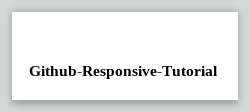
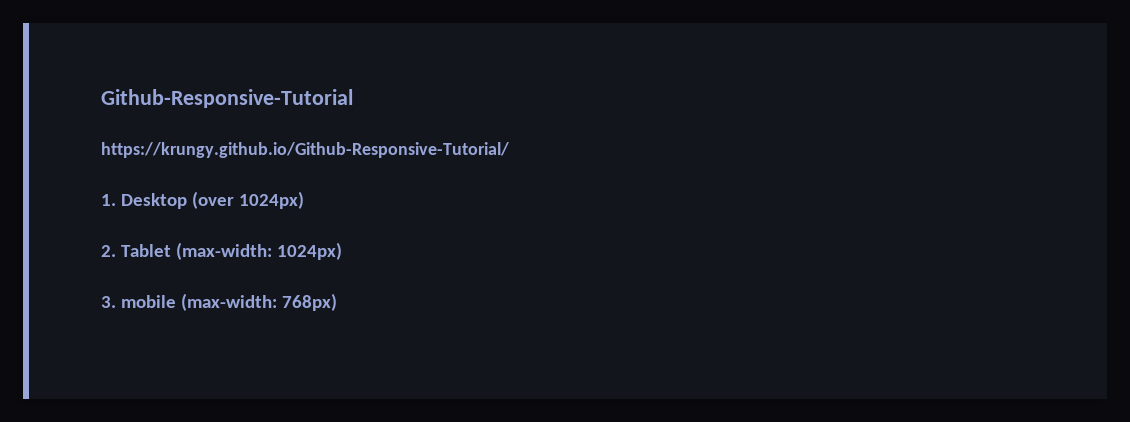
(218, 72) none -> [101,142,509,158] [101,191,305,209] [101,242,343,260] [101,293,338,311] // https://krungy.github.io/Github-Responsive-Tutorial/ // 1. Desktop (over 1024px) // 2. Tablet (max-width: 1024px) // 3. mobile (max-width: 768px)

